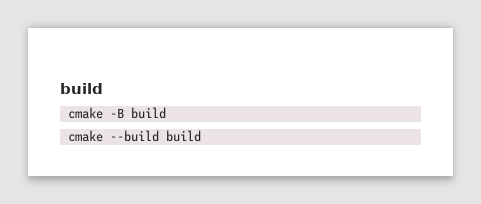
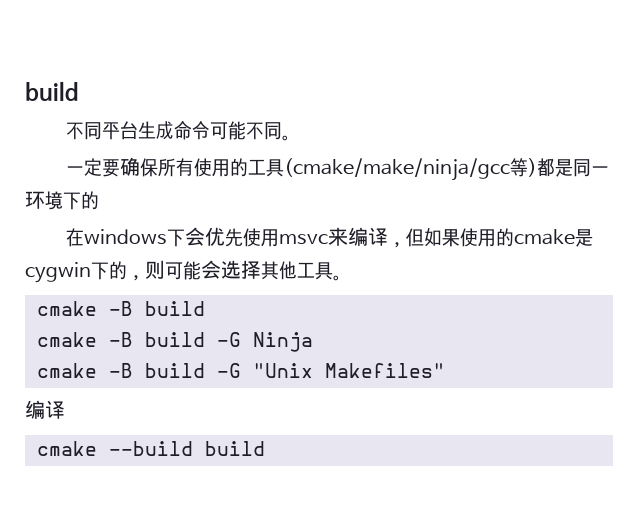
[60,83,103,94] [67,107,166,119] build // cmake -B build -> [25,81,79,101] [66,120,292,141] [66,157,610,181] [25,191,99,210] [66,227,594,248] [25,260,342,283] [37,301,205,316] [37,332,313,352] [37,363,445,378] [25,400,65,419] build // 不同平台生成命令可能不同。 // 一定要确保所有使用的工具(cmake/make/ninja/gcc等)都是同一环境下的 // 在windows下会优先使用msvc来编译，但如果使用的cmake是cygwin下的，则可能会选择其他工具。 // cmake -B build // cmake -B build -G Ninja // cmake -B build -G "Unix Makefiles" // 编译

